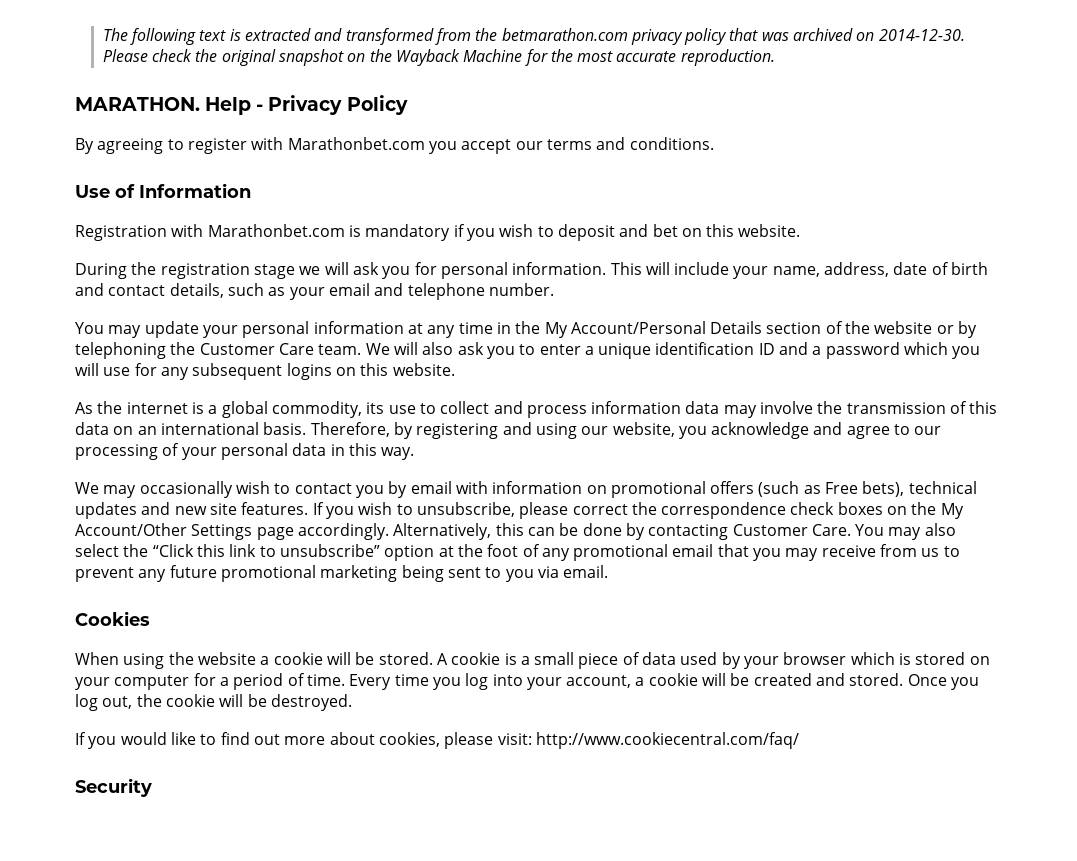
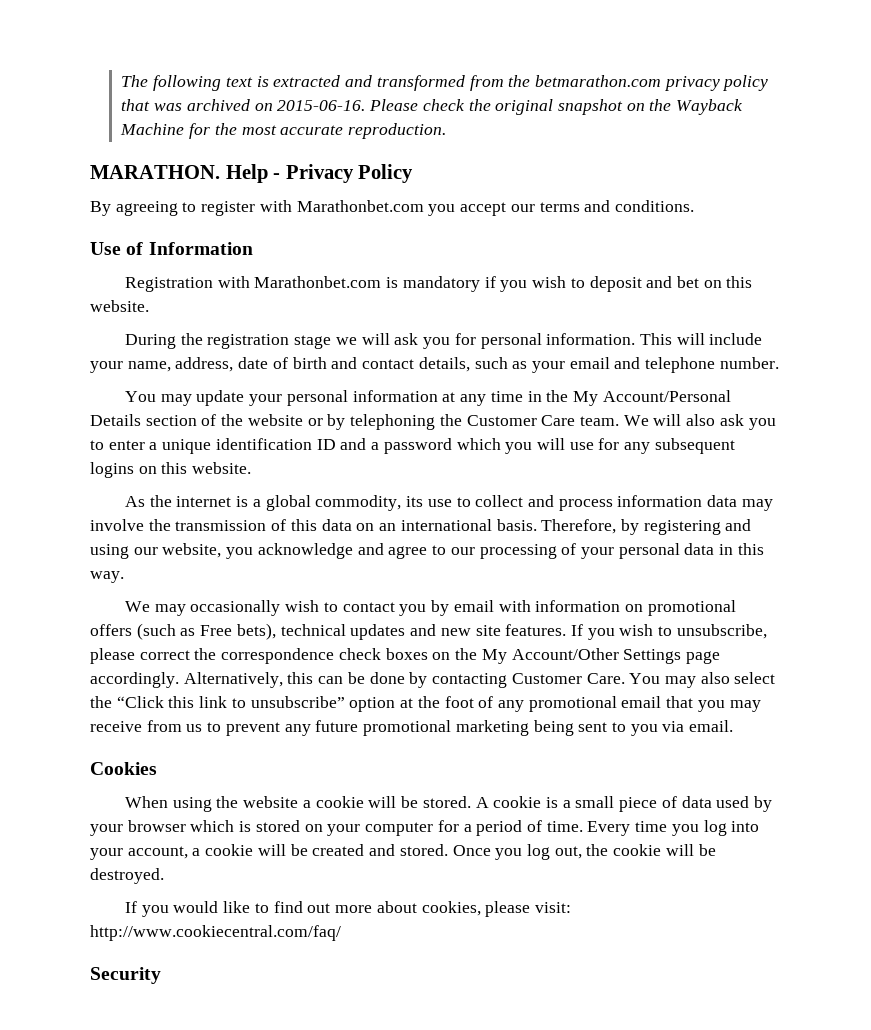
[878,29,965,41] 2014-12-30. -> [277,100,366,111] 2015-06-16.

